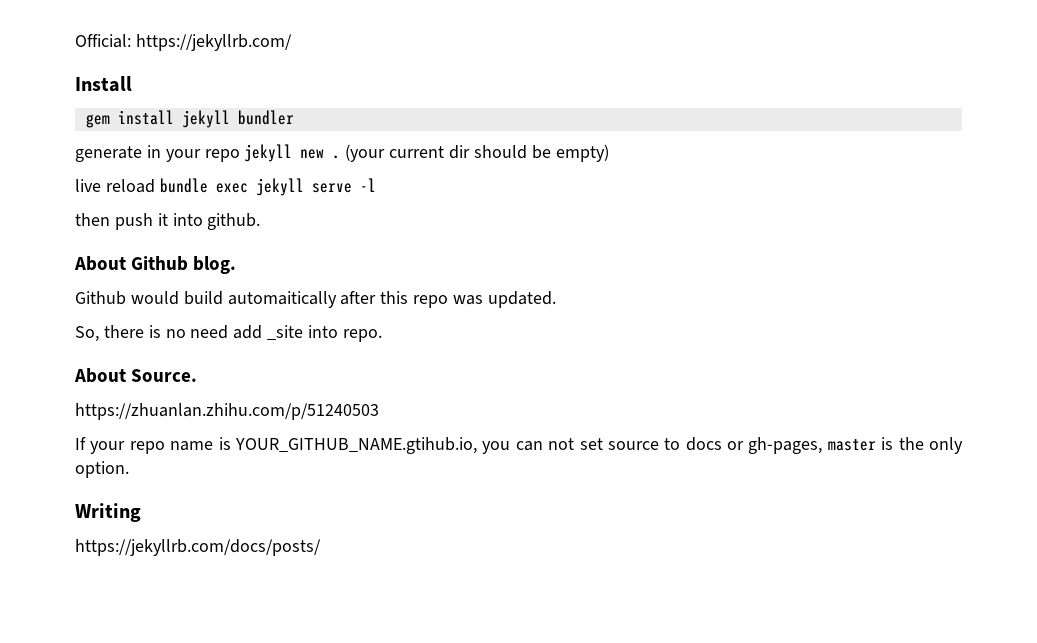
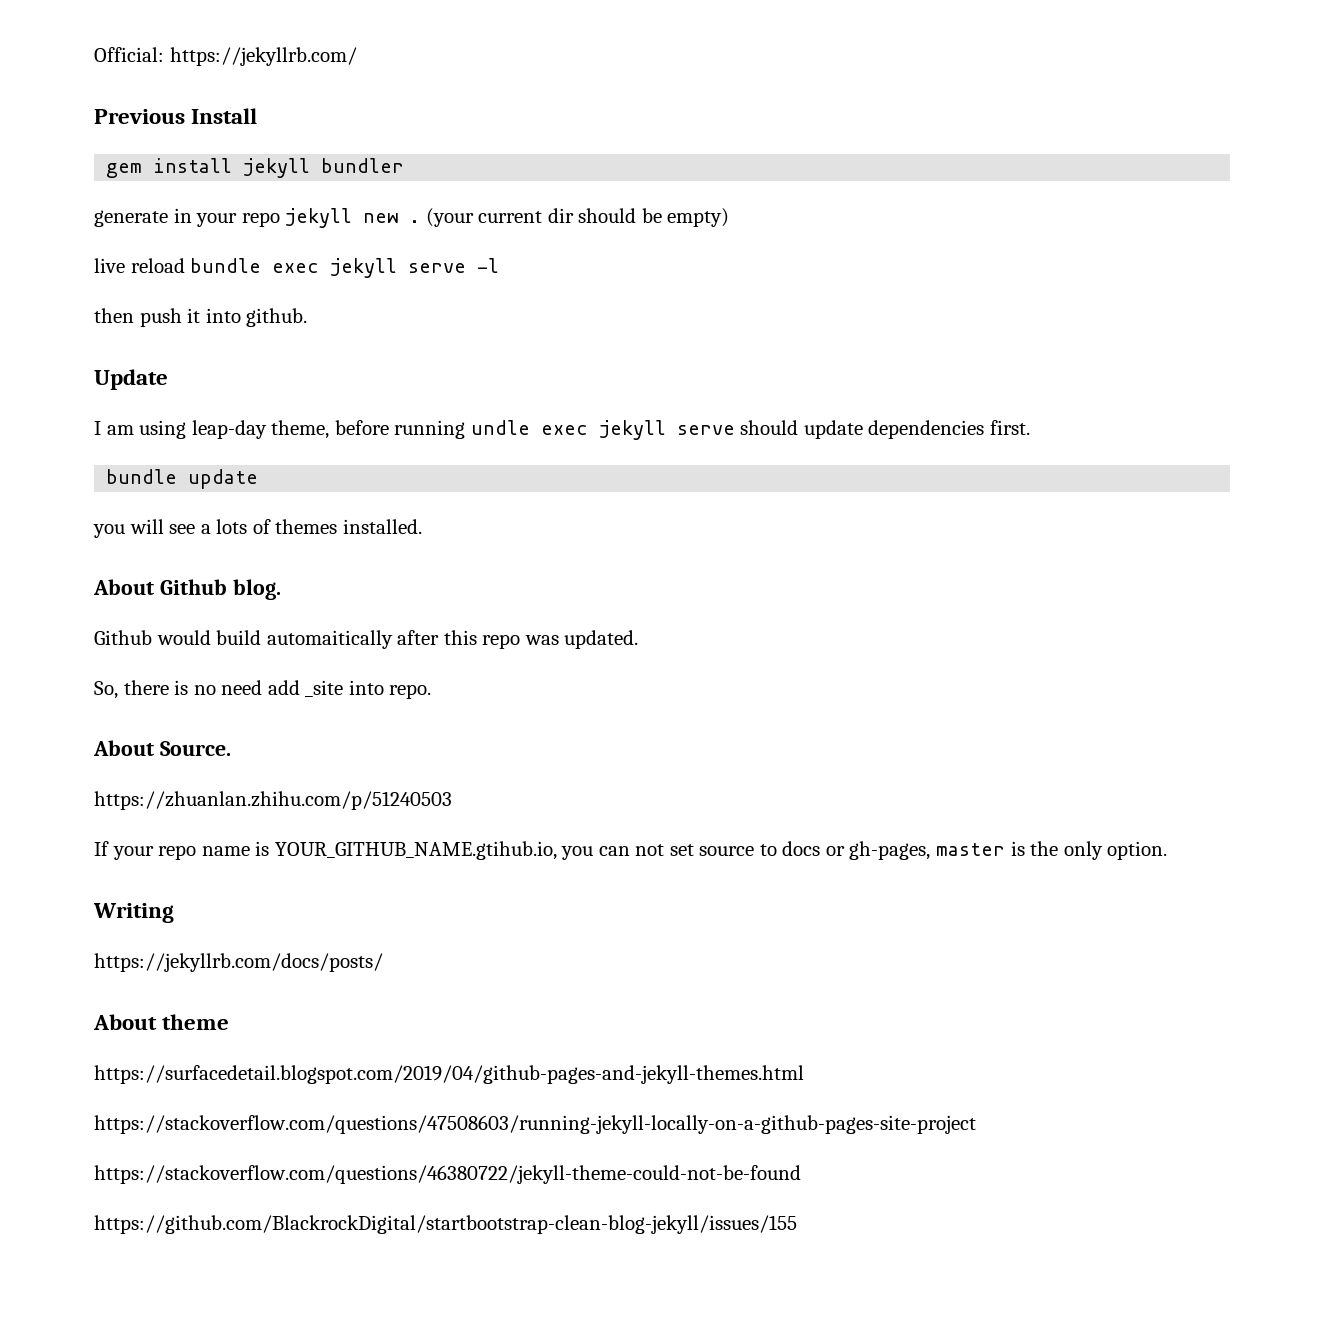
(292, 42) none -> [94,109,185,124] Previous
(261, 221) none -> [94,369,168,390] [94,420,1030,440] [106,469,259,489] [93,519,422,538] // Update // I am using leap-day theme, before running undle exec jekyll serve should update dependencies first. // bundle update // you will see a lots of themes installed.
(321, 547) none -> [93,1014,230,1030] [94,1065,804,1084] [94,1115,976,1134] [94,1165,801,1184] [94,1215,797,1234] // About theme // https://surfacedetail.blogspot.com/2019/04/github-pages-and-jekyll-themes.html // https://stackoverflow.com/questions/47508603/running-jekyll-locally-on-a-github-pages-site-project // https://stackoverflow.com/questions/46380722/jekyll-theme-could-not-be-found // https://github.com/BlackrockDigital/startbootstrap-clean-blog-jekyll/issues/155

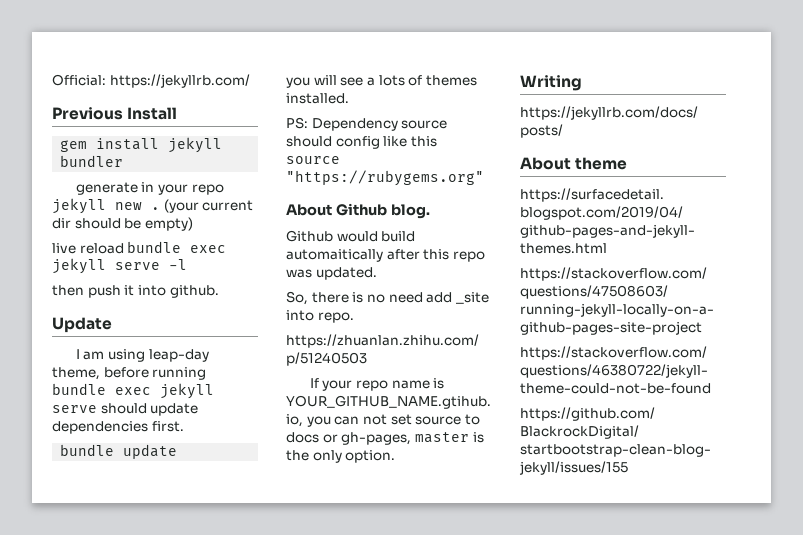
[470,420,530,435] undle -> [52,383,106,395] bundle
(422, 526) none -> [286,117,448,131] [286,136,437,149] [286,156,340,164] [286,170,484,186] // PS: Dependency source should config like this source "https://rubygems.org"
[93,740,231,756] // About Source. -> (354, 317) none

